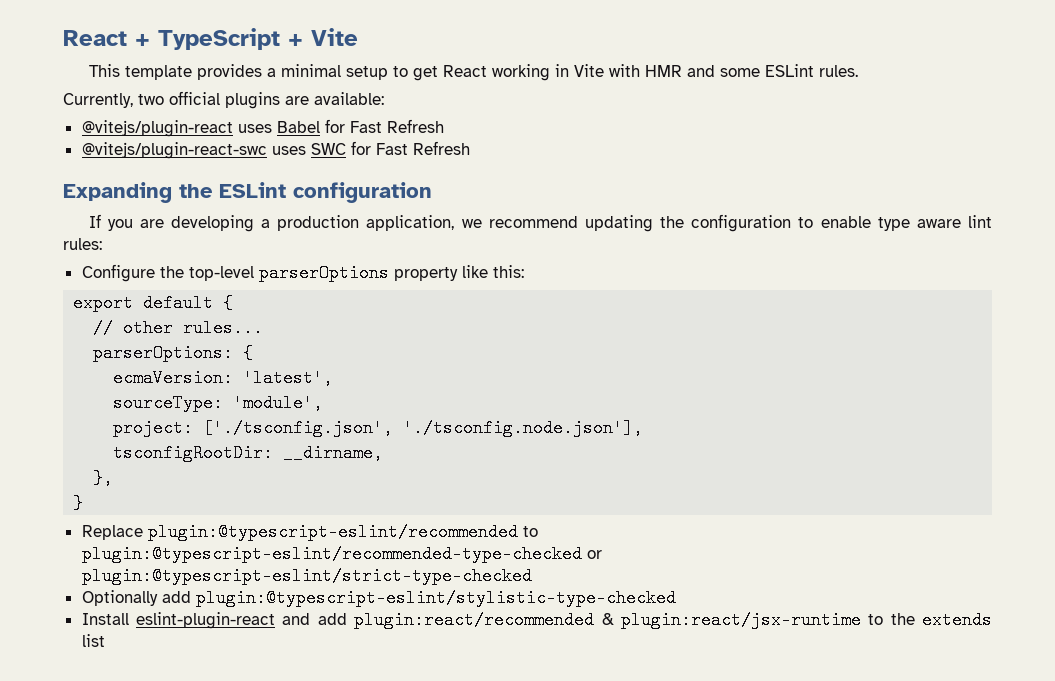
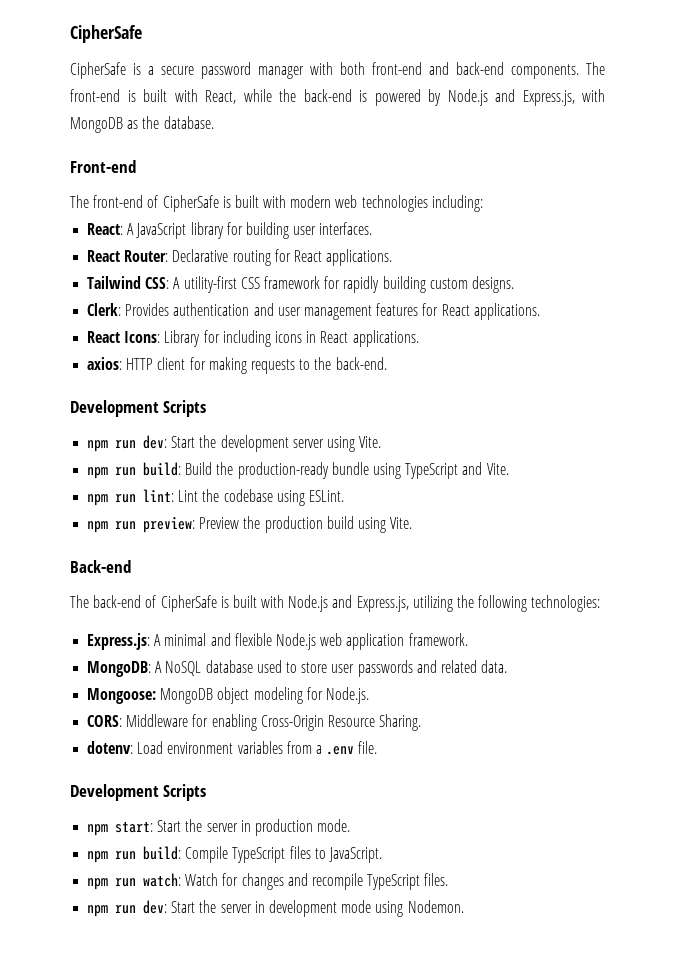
[63,28,358,50] [88,64,858,81] [63,91,384,109] [81,119,444,137] [81,141,470,159] [63,182,432,203] [88,214,993,232] [63,238,102,250] [81,264,524,282] [73,294,234,312] [93,319,264,337] [93,344,254,362] [113,369,334,387] [113,394,324,412] [113,419,644,437] [113,444,384,462] [93,469,114,487] [73,494,84,512] [81,523,538,541] [81,545,602,563] [81,567,532,585] [81,589,676,607] [81,611,993,629] [81,634,105,647] React + TypeScript + Vite // This template provides a minimal setup to get React working in Vite with HMR and some ESLint rules. // Currently, two official plugins are available: // @vitejs/plugin-react uses Babel for Fast Refresh // @vitejs/plugin-react-swc uses SWC for Fast Refresh // Expanding the ESLint configuration // If you are developing a production application, we recommend updating the configuration to enable type aware lint rules: // Configure the top-level parserOptions property like this: // export default { // // other rules... // parserOptions: { // ecmaVersion: 'latest', // sourceType: 'module', // project: ['./tsconfig.json', './tsconfig.node.json'], // tsconfigRootDir: __dirname, // }, // } // Replace plugin:@typescript-eslint/recommended to plugin:@typescript-eslint/recommended-type-checked or plugin:@typescript-eslint/strict-type-checked // Optionally add plugin:@typescript-eslint/stylistic-type-checked // Install eslint-plugin-react and add plugin:react/recommended & plugin:react/jsx-runtime to the extends list -> [70,25,142,43] [70,62,605,79] [70,89,605,106] [70,116,214,133] [70,160,136,173] [70,195,483,212] [87,222,373,239] [87,249,393,266] [87,276,514,293] [87,303,540,320] [87,330,419,347] [87,357,387,374] [70,400,207,417] [87,435,382,452] [87,462,509,479] [87,489,344,506] [87,516,413,533] [70,560,131,573] [70,595,601,612] [87,633,468,650] [87,660,508,677] [87,687,369,704] [87,714,422,731] [87,741,378,755] [70,784,207,801] [87,819,351,836] [87,846,382,863] [87,873,449,890] [87,900,464,917] CipherSafe // CipherSafe is a secure password manager with both front-end and back-end components. The front-end is built with React, while the back-end is powered by Node.js and Express.js, with MongoDB as the database. // Front-end // The front-end of CipherSafe is built with modern web technologies including: // React: A JavaScript library for building user interfaces. // React Router: Declarative routing for React applications. // Tailwind CSS: A utility-first CSS framework for rapidly building custom designs. // Clerk: Provides authentication and user management features for React applications. // React Icons: Library for including icons in React applications. // axios: HTTP client for making requests to the back-end. // Development Scripts // npm run dev: Start the development server using Vite. // npm run build: Build the production-ready bundle using TypeScript and Vite. // npm run lint: Lint the codebase using ESLint. // npm run preview: Preview the production build using Vite. // Back-end // The back-end of CipherSafe is built with Node.js and Express.js, utilizing the following technologies: // Express.js: A minimal and flexible Node.js web application framework. // MongoDB: A NoSQL database used to store user passwords and related data. // Mongoose: MongoDB object modeling for Node.js. // CORS: Middleware for enabling Cross-Origin Resource Sharing. // dotenv: Load environment variables from a .env file. // Development Scripts // npm start: Start the server in production mode. // npm run build: Compile TypeScript files to JavaScript. // npm run watch: Watch for changes and recompile TypeScript files. // npm run dev: Start the server in development mode using Nodemon.

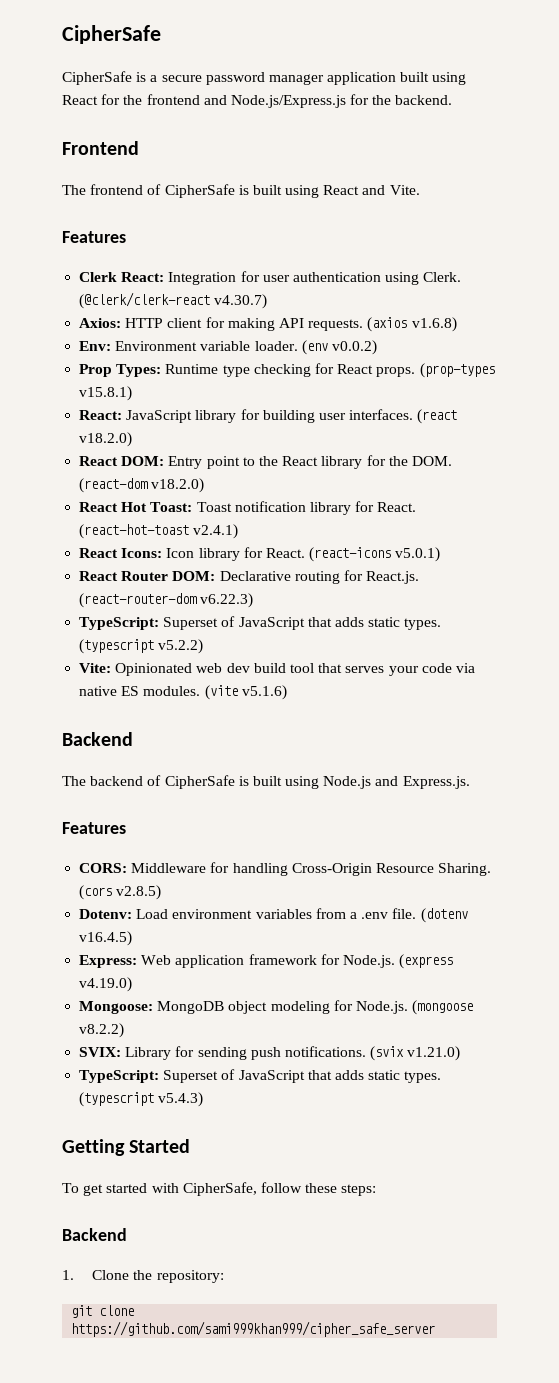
[310,62,605,79] [70,89,605,106] [70,116,214,133] [70,160,136,173] [70,195,483,212] [87,223,135,235] with both front-end and back-end components. The front-end is built with React, while the back-end is powered by Node.js and Express.js, with MongoDB as the database. // Front-end // The front-end of CipherSafe is built with modern web technologies including: // React: A -> [327,72,467,85] [62,94,453,108] [62,141,139,155] [62,184,420,198] [62,231,126,243] [79,271,462,285] [79,292,268,309] [79,317,457,332] [79,340,377,355] [79,363,495,378] [79,386,133,401] [79,410,123,420] application built using React for the frontend and Node.js/Express.js for the backend. // Frontend // The frontend of CipherSafe is built using React and Vite. // Features // Clerk React: Integration for user authentication using Clerk. (@clerk/clerk-react v4.30.7) // Axios: HTTP client for making API requests. (axios v1.6.8) // Env: Environment variable loader. (env v0.0.2) // Prop Types: Runtime type checking for React props. (prop-types v15.8.1) // React:
[87,249,393,266] [87,276,514,293] [87,303,540,320] [87,330,419,347] [87,357,387,374] [70,400,207,417] [87,435,382,452] [87,462,509,479] [87,489,344,506] [87,516,413,533] [70,560,131,573] [70,595,601,612] [87,633,468,650] [87,660,508,677] // React Router: Declarative routing for React applications. // Tailwind CSS: A utility-first CSS framework for rapidly building custom designs. // Clerk: Provides authentication and user management features for React applications. // React Icons: Library for including icons in React applications. // axios: HTTP client for making requests to the back-end. // Development Scripts // npm run dev: Start the development server using Vite. // npm run build: Build the production-ready bundle using TypeScript and Vite. // npm run lint: Lint the codebase using ESLint. // npm run preview: Preview the production build using Vite. // Back-end // The back-end of CipherSafe is built with Node.js and Express.js, utilizing the following technologies: // Express.js: A minimal and flexible Node.js web application framework. // MongoDB: A NoSQL database used to store user passwords and related data. -> [417,409,458,424] [79,432,133,447] [79,455,452,469] [79,478,205,493] [79,501,417,515] [79,524,239,539] [79,547,441,562] [79,570,420,584] [79,593,254,608] [79,616,442,630] [79,639,204,654] [79,663,475,676] [79,685,287,700] [62,732,133,746] [62,775,470,789] [62,822,126,834] [79,862,492,876] [79,885,162,900] [79,908,468,923] [79,931,133,946] [79,954,454,969] [79,977,133,992] (react v18.2.0) // React DOM: Entry point to the React library for the DOM. (react-dom v18.2.0) // React Hot Toast: Toast notification library for React. (react-hot-toast v2.4.1) // React Icons: Icon library for React. (react-icons v5.0.1) // React Router DOM: Declarative routing for React.js. (react-router-dom v6.22.3) // TypeScript: Superset of JavaScript that adds static types. (typescript v5.2.2) // Vite: Opinionated web dev build tool that serves your code via native ES modules. (vite v5.1.6) // Backend // The backend of CipherSafe is built using Node.js and Express.js. // Features // CORS: Middleware for handling Cross-Origin Resource Sharing. (cors v2.8.5) // Dotenv: Load environment variables from a .env file. (dotenv v16.4.5) // Express: Web application framework for Node.js. (express v4.19.0)
[87,714,422,731] [87,741,378,755] [70,784,207,801] [87,819,351,836] [87,846,382,863] [87,873,449,890] [87,900,464,917] // CORS: Middleware for enabling Cross-Origin Resource Sharing. // dotenv: Load environment variables from a .env file. // Development Scripts // npm start: Start the server in production mode. // npm run build: Compile TypeScript files to JavaScript. // npm run watch: Watch for changes and recompile TypeScript files. // npm run dev: Start the server in development mode using Nodemon. -> [412,1000,474,1015] [79,1023,125,1038] [79,1046,461,1061] [79,1069,442,1083] [79,1092,204,1107] [62,1139,191,1156] [62,1182,377,1196] [62,1228,127,1241] [62,1270,224,1283] [71,1305,135,1318] [71,1321,436,1337] (mongoose v8.2.2) // SVIX: Library for sending push notifications. (svix v1.21.0) // TypeScript: Superset of JavaScript that adds static types. (typescript v5.4.3) // Getting Started // To get started with CipherSafe, follow these steps: // Backend // 1. Clone the repository: // git clone https://github.com/sami999khan999/cipher_safe_server

